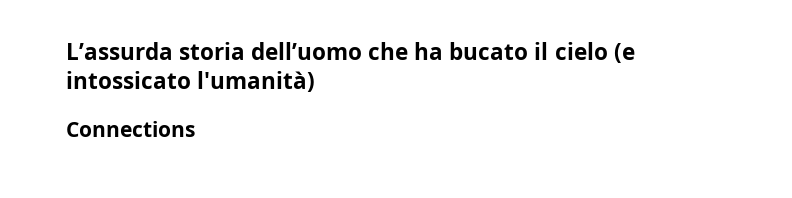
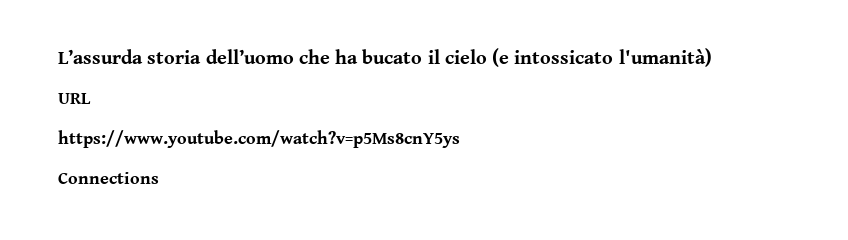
(316, 81) none -> [58,93,91,104] [58,130,460,148] // URL // https://www.youtube.com/watch?v=p5Ms8cnY5ys

